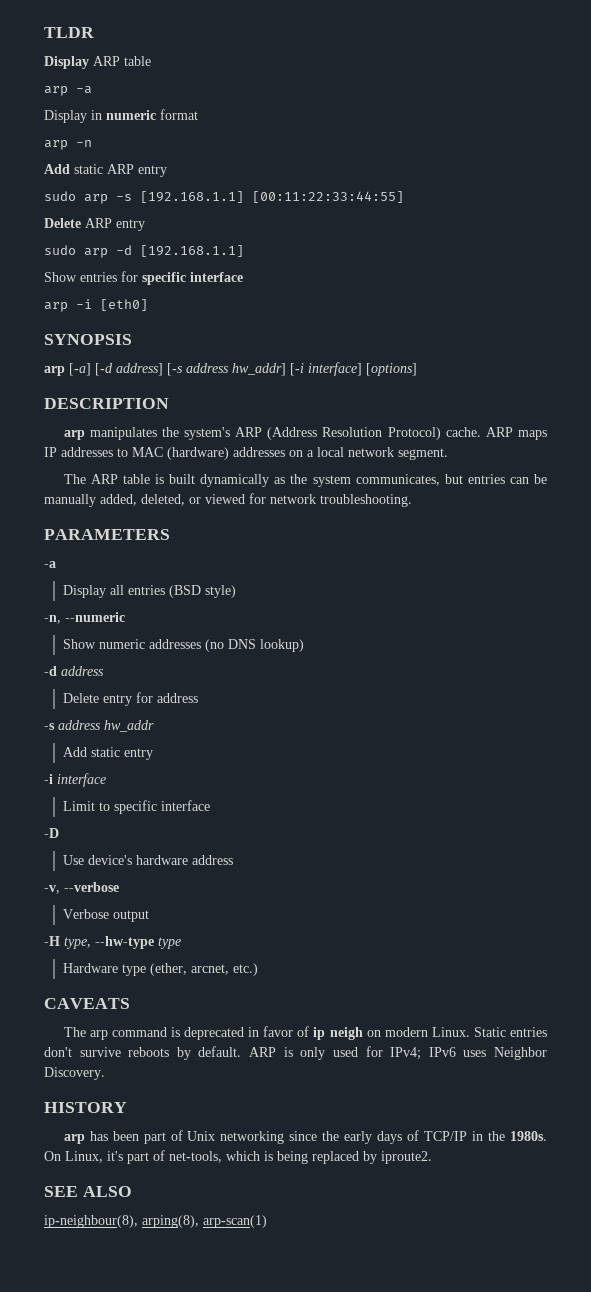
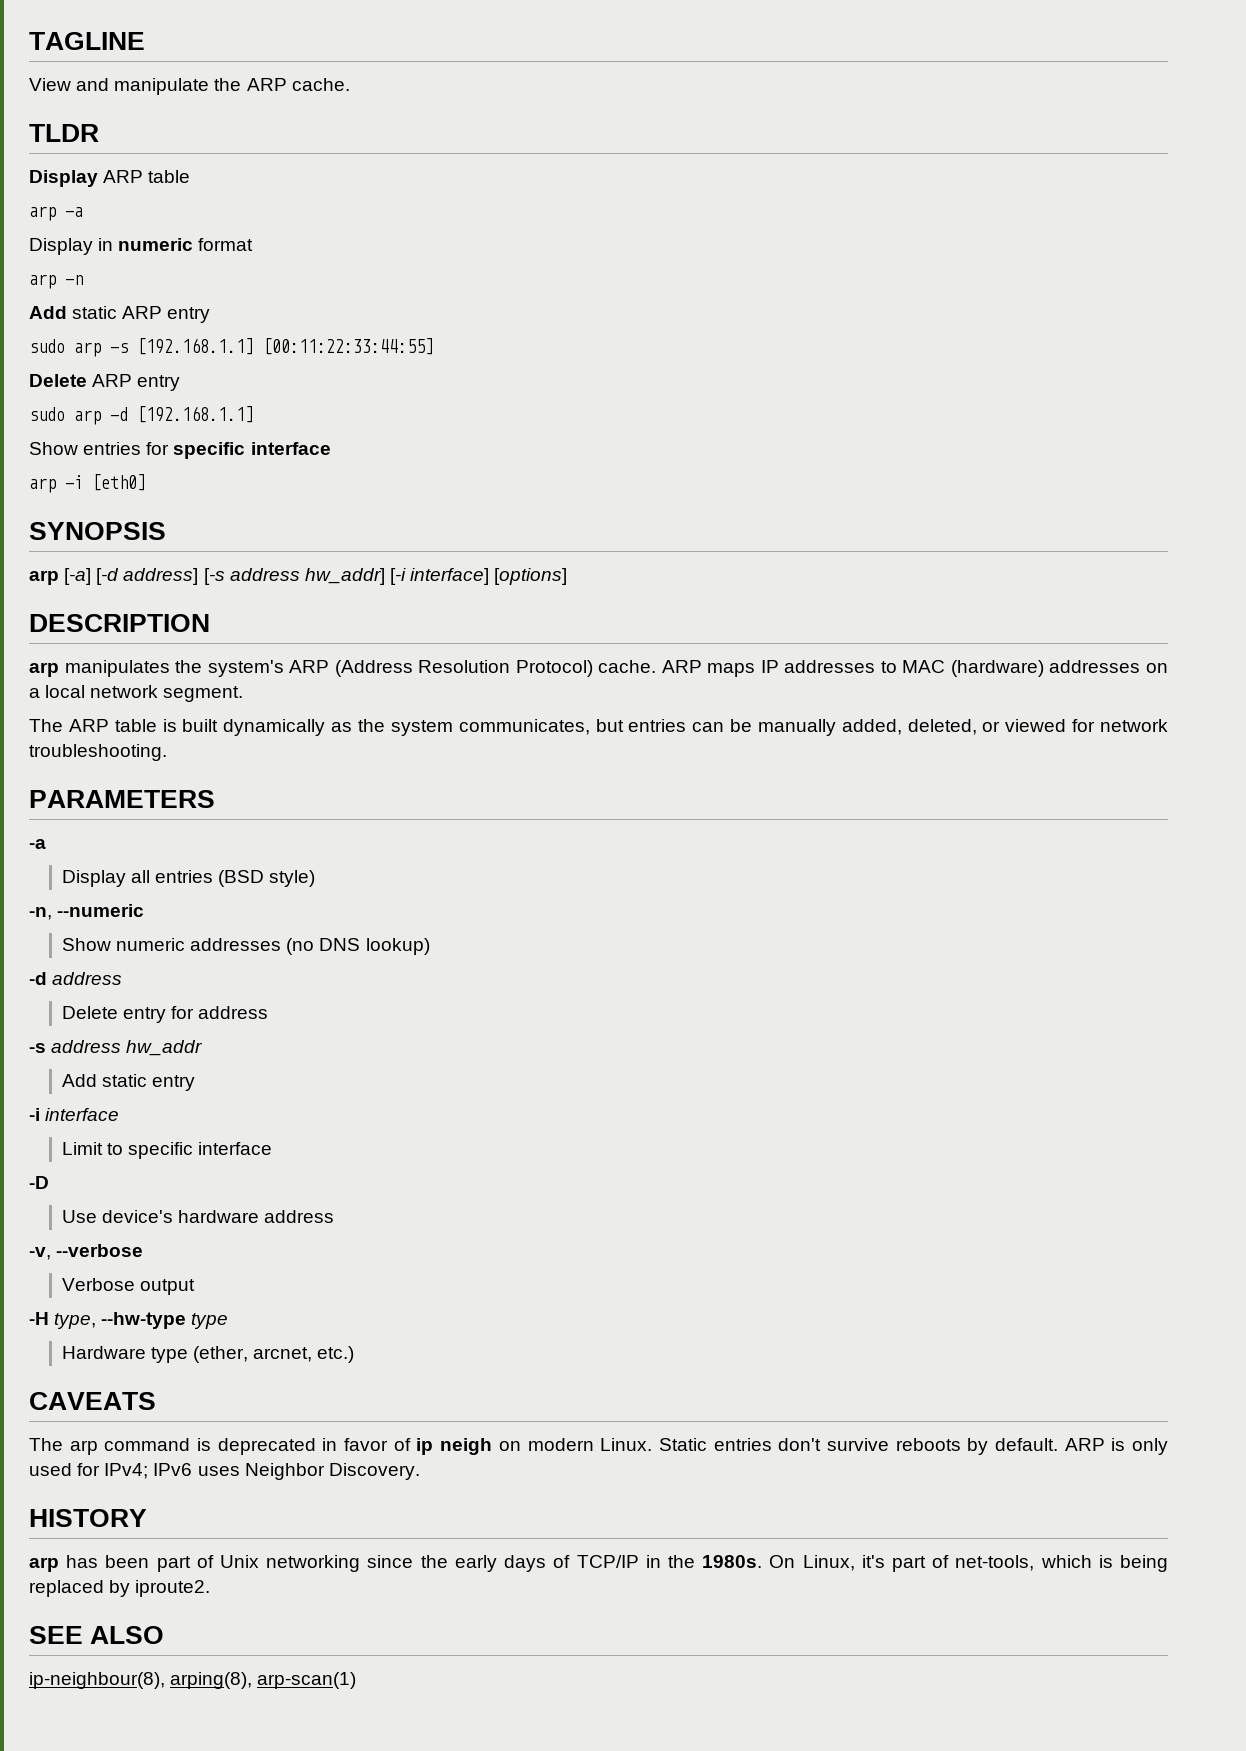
(44, 32) none -> [29,32,145,50] [29,78,350,95] TAGLINE // View and manipulate the ARP cache. //

